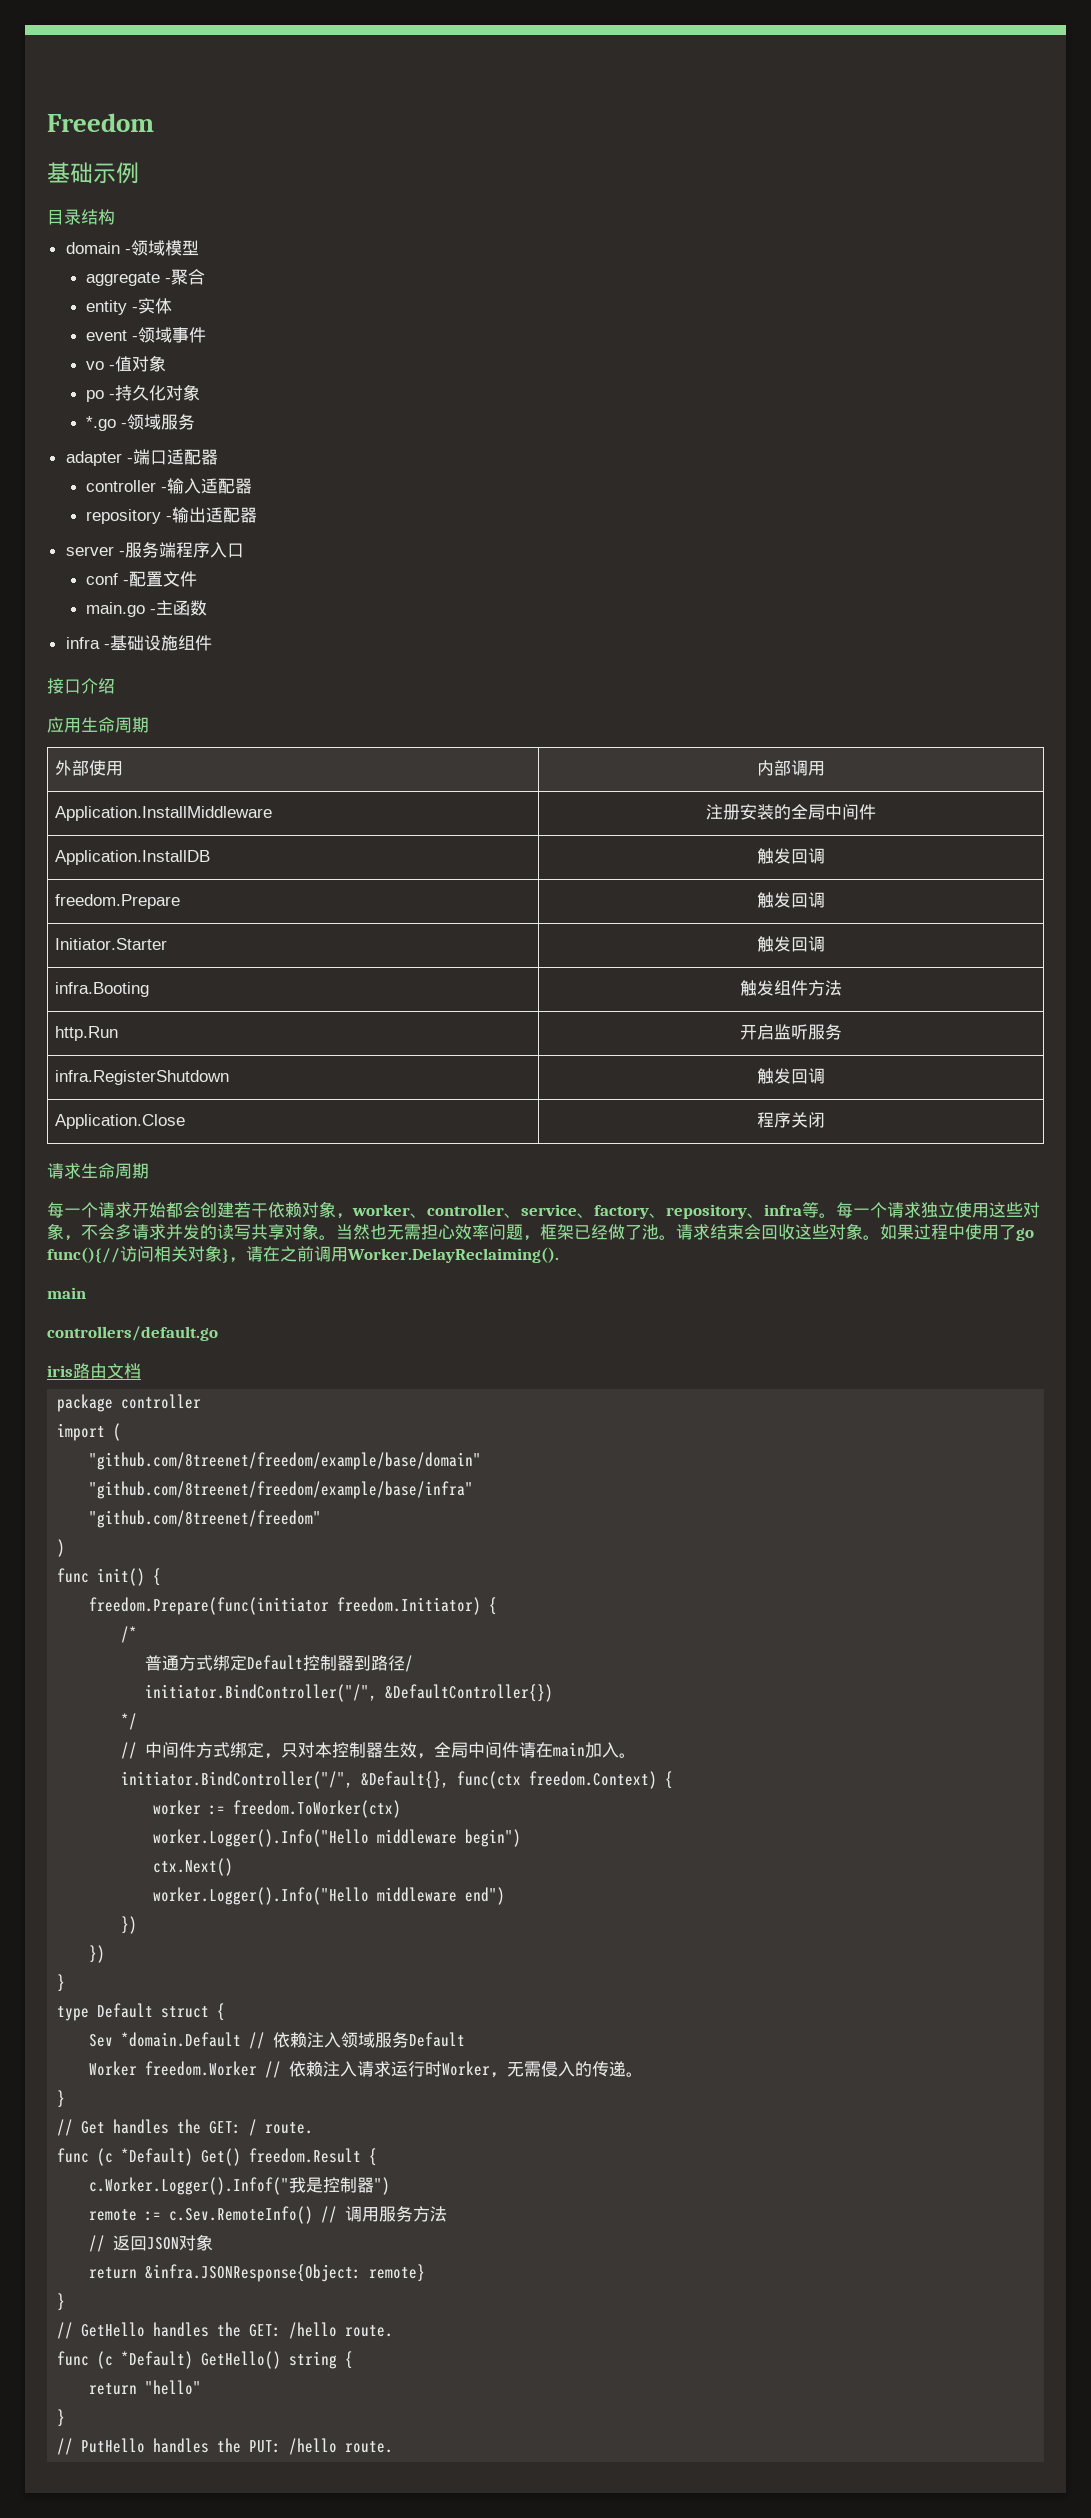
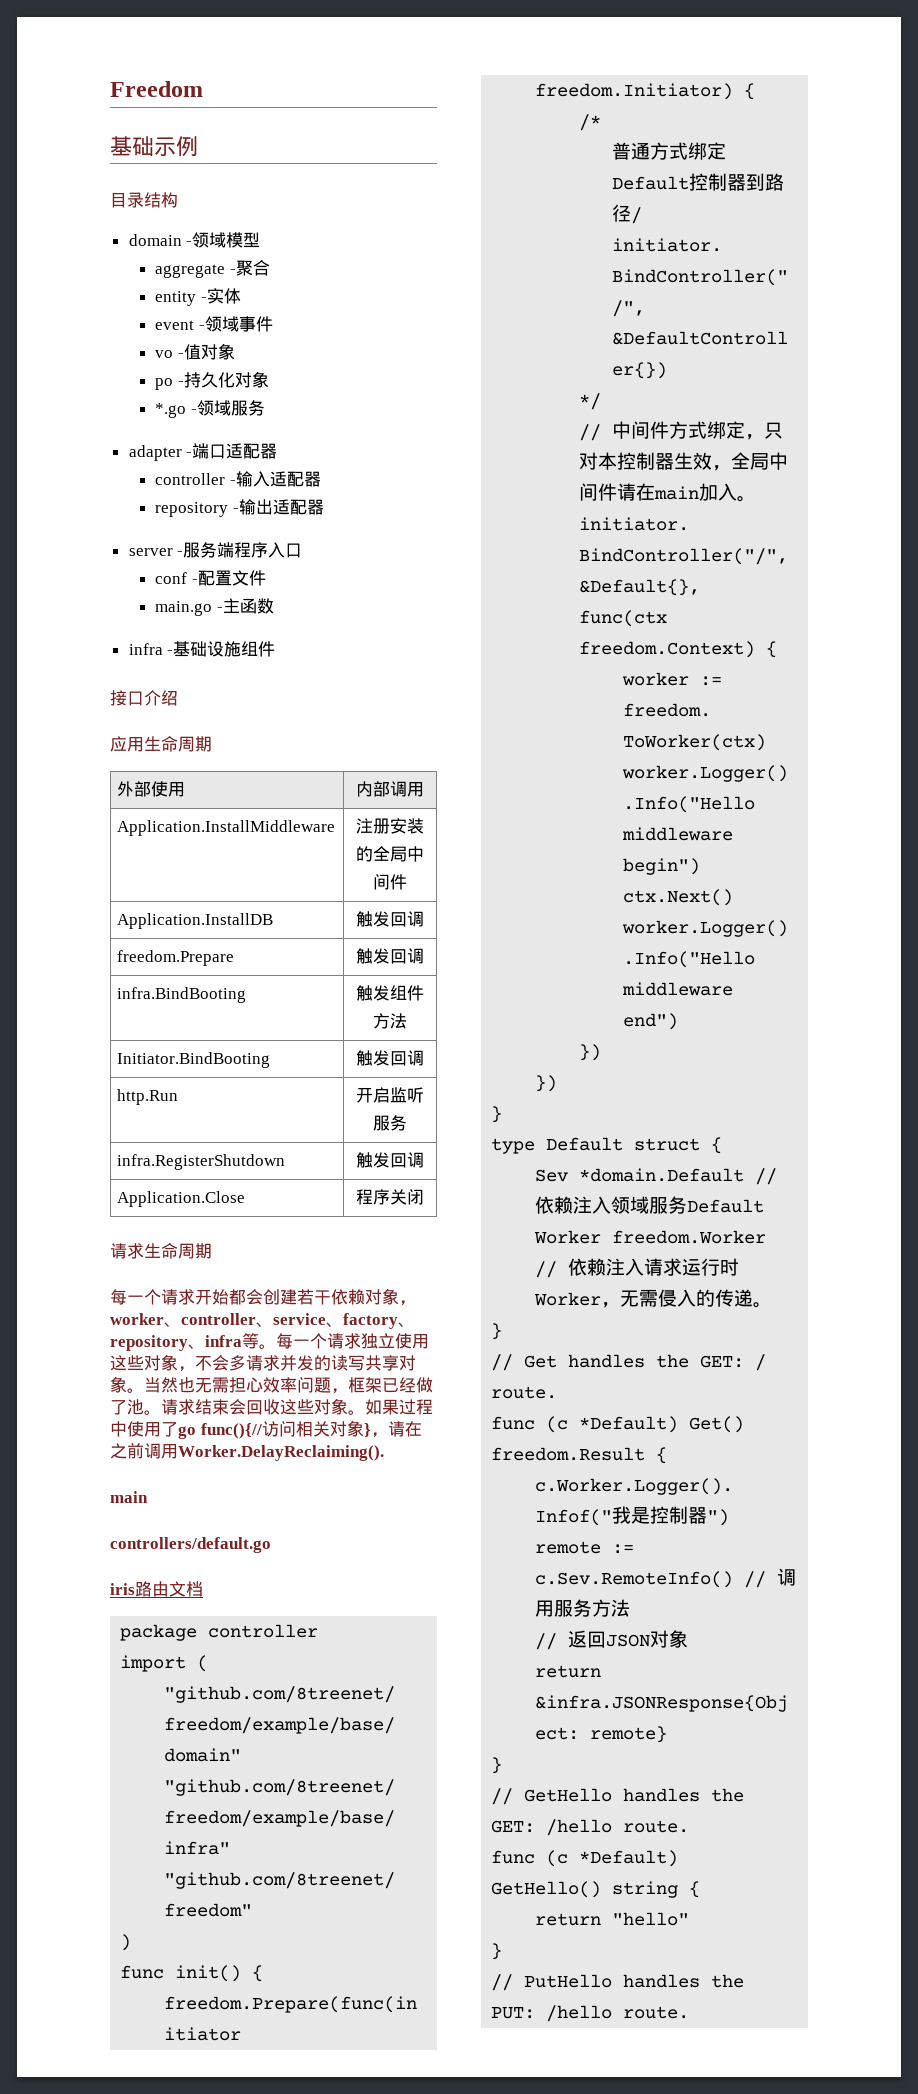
[55,938,168,950] [757,936,825,952] [55,982,150,997] Initiator.Starter | 触发回调 // infra.Booting -> [117,987,247,1003] infra.BindBooting
(842, 988) none -> [117,1052,271,1068] [356,1050,424,1066] // Initiator.BindBooting | 触发回调

